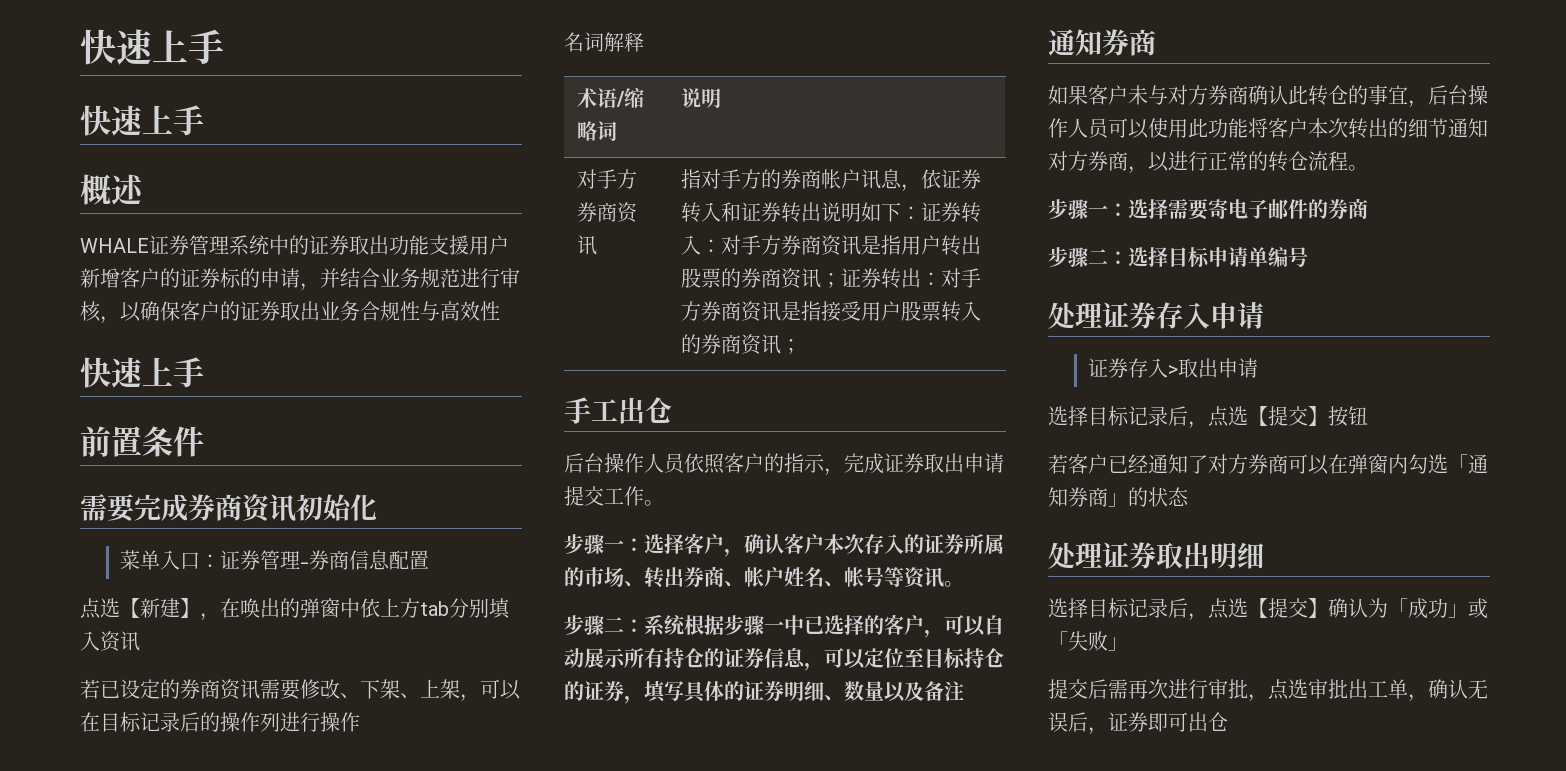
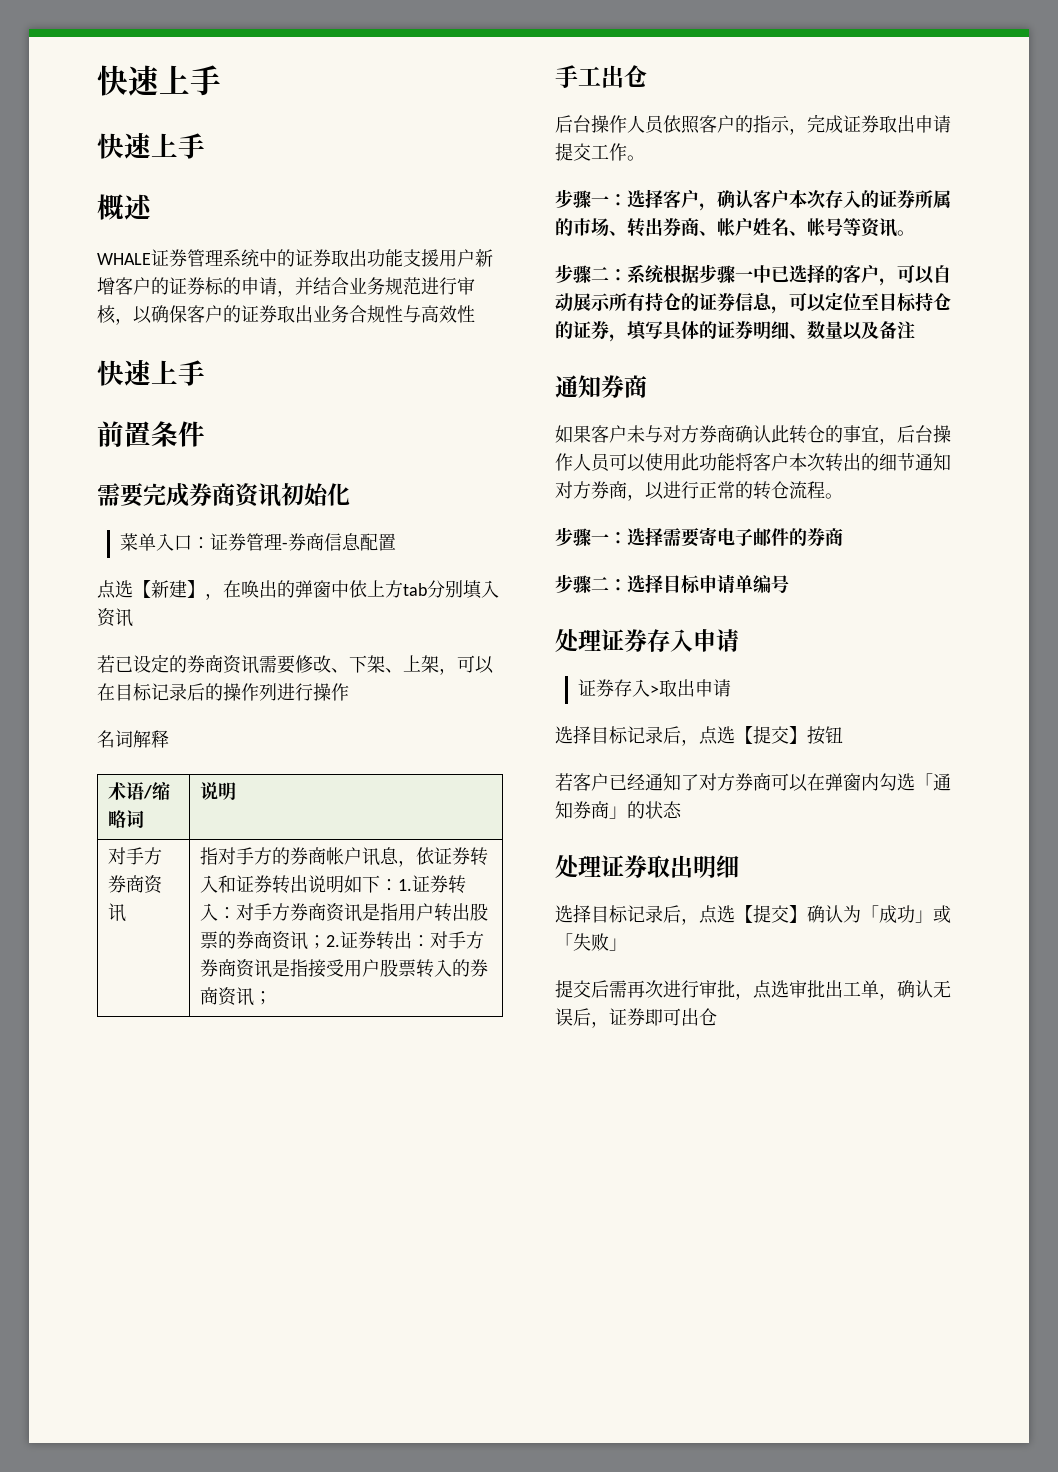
(922, 213) none -> [397,879,412,891] 1.
(842, 280) none -> [325,935,340,947] 2.

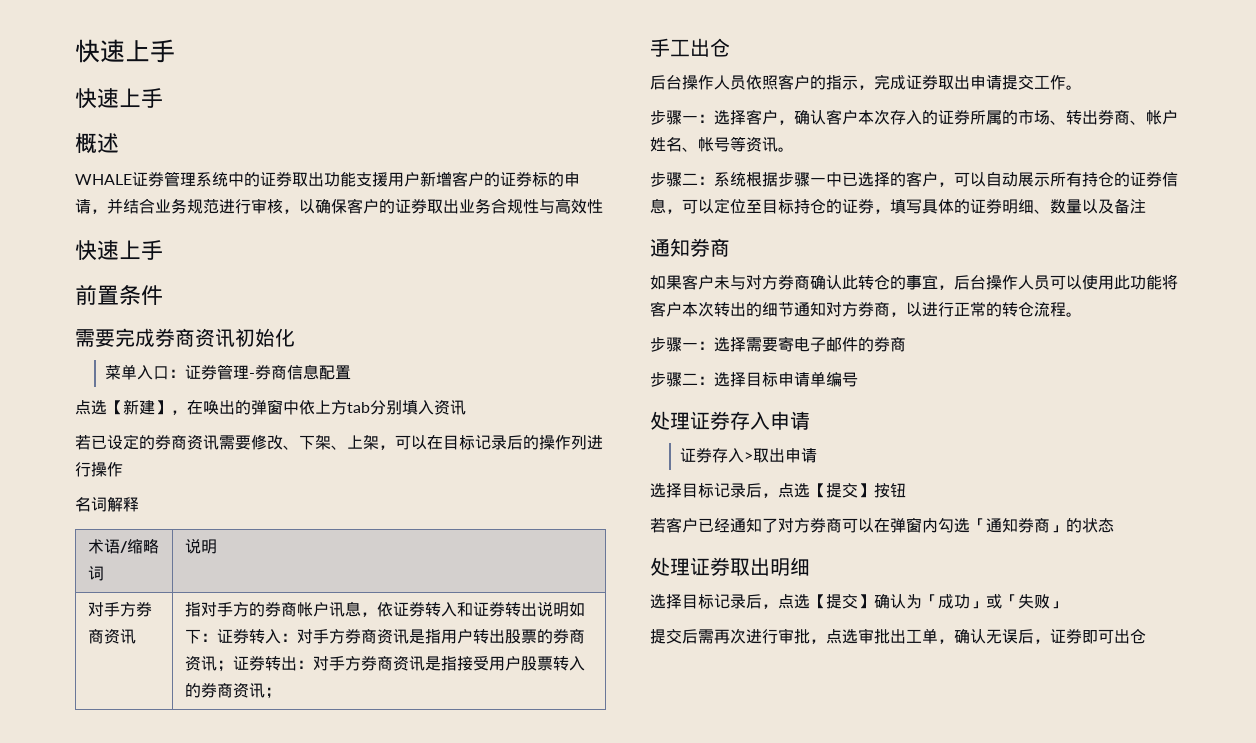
[397,879,412,891] 1. -> (217, 637) none
[325,935,340,947] 2. -> (233, 666) none

